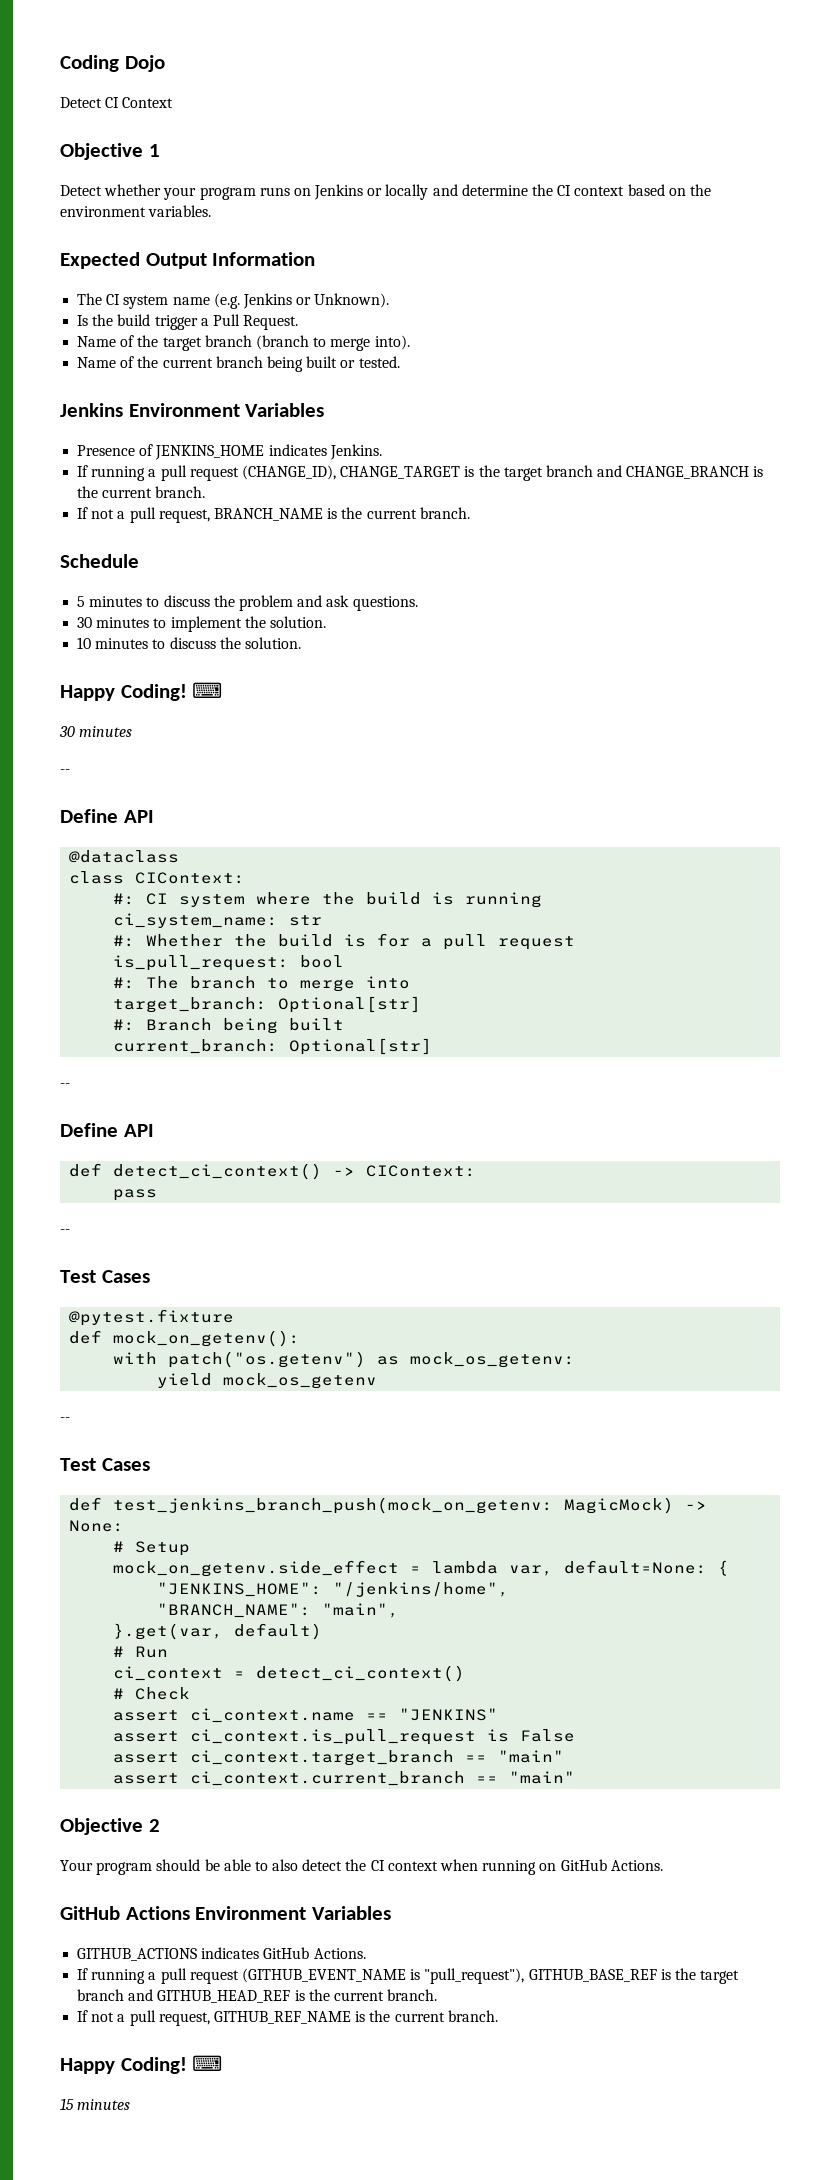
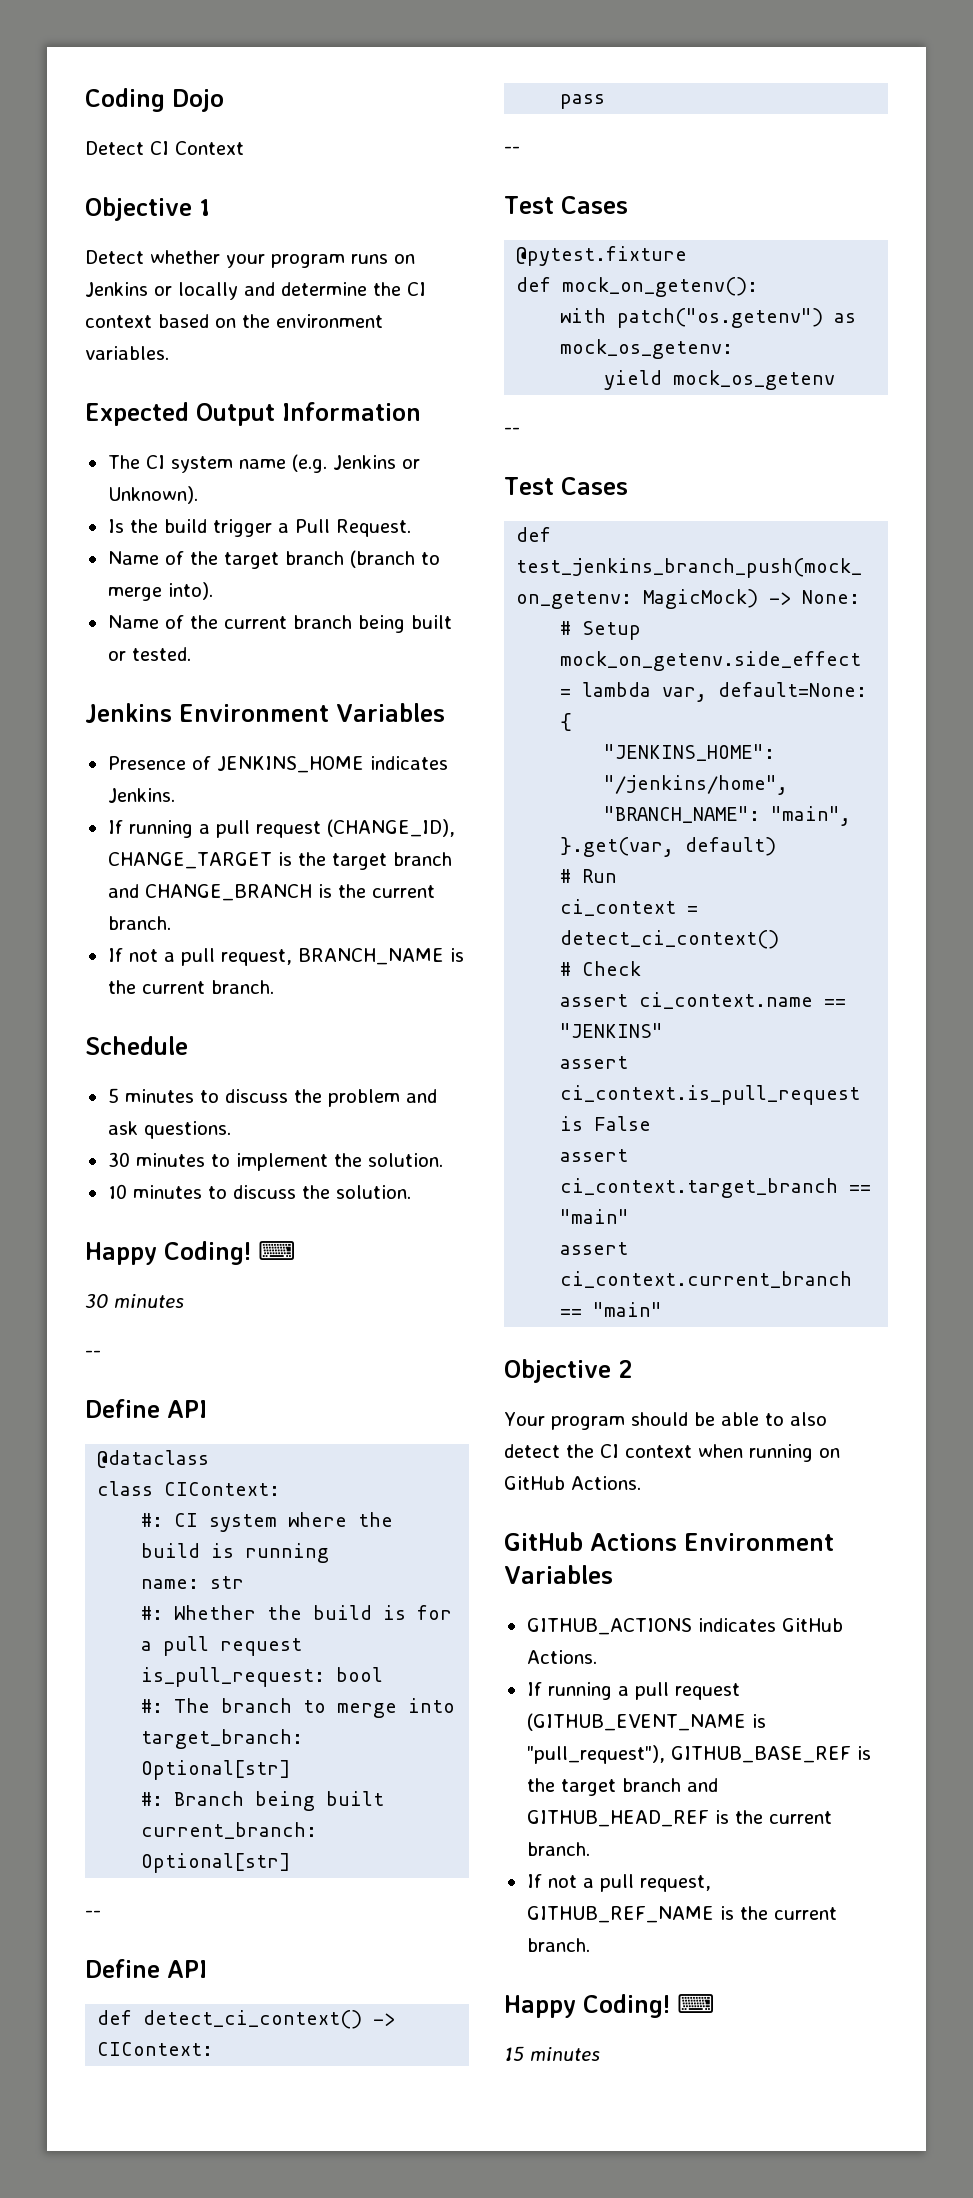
[113,913,279,928] ci_system_name: -> [141,1579,200,1589] name:

